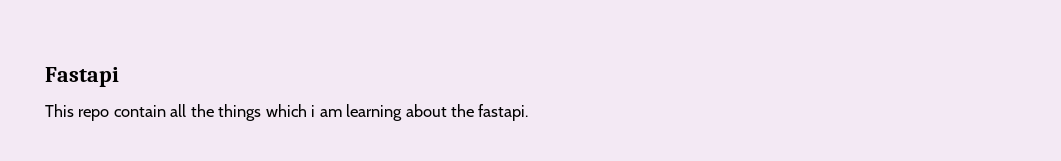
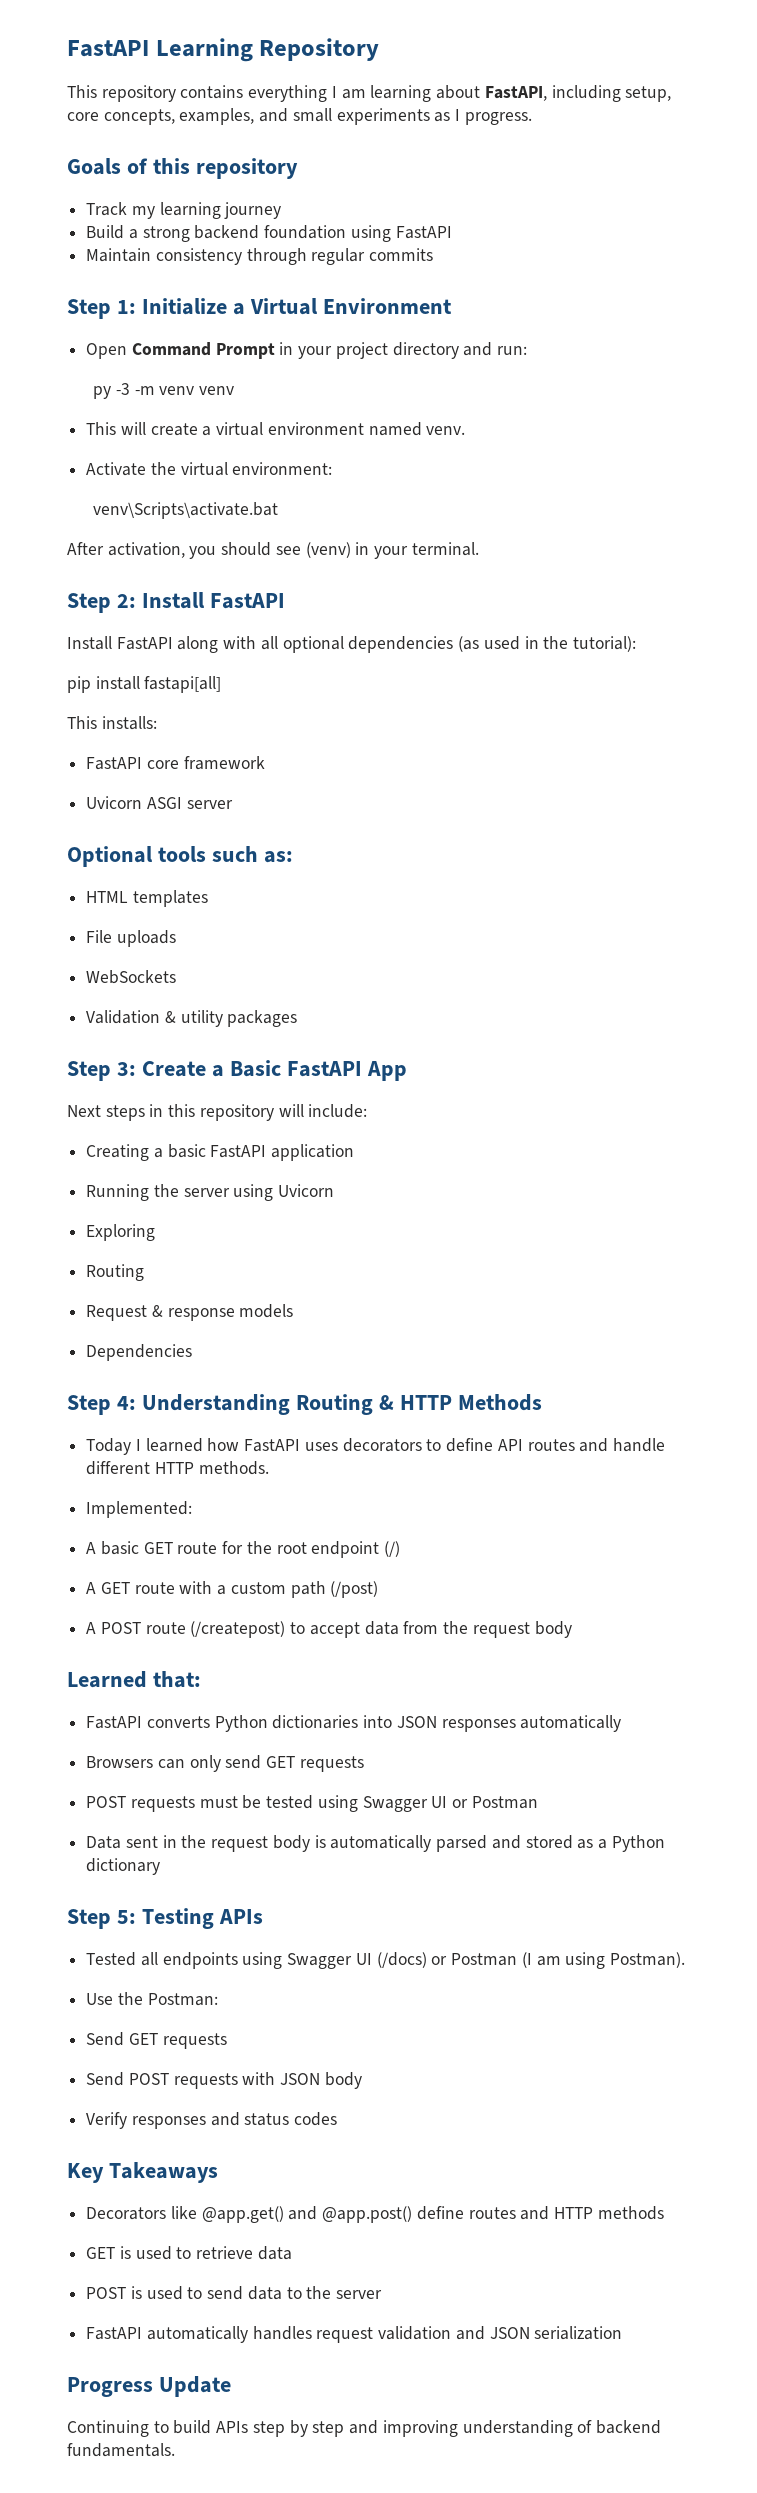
[45,67,119,87] [45,104,529,121] Fastapi // This repo contain all the things which i am learning about the fastapi. -> [67,38,380,62] [67,85,672,102] [67,108,532,125] [67,158,298,179] [86,202,282,219] [86,225,452,242] [86,248,434,265] [67,298,452,319] [86,342,528,359] [93,383,234,399] [86,422,466,436] [86,462,333,476] [93,502,279,519] [67,542,479,559] [67,592,285,613] [67,636,636,653] [67,676,222,693] [67,716,157,730] [86,756,265,770] [86,796,233,809] [67,846,293,867] [86,890,208,907] [86,930,176,947] [86,970,177,984] [86,1010,298,1027] [67,1060,407,1081] [67,1104,368,1121] [86,1144,355,1161] [86,1184,335,1201] [86,1224,156,1241] [86,1264,145,1281] [86,1304,294,1321] [86,1344,193,1361] [67,1394,542,1415] [86,1438,665,1455] [86,1461,269,1475] [86,1501,193,1518] [86,1541,401,1558] [86,1581,379,1598] [86,1621,572,1638] [67,1671,201,1688] [86,1715,622,1732] [86,1755,364,1772] [86,1795,538,1812] [86,1835,665,1852] [86,1858,161,1875] [67,1908,263,1929] [86,1952,685,1969] [86,1992,218,2006] [86,2032,227,2049] [86,2072,362,2089] [86,2112,338,2129] [67,2162,218,2183] [86,2206,664,2223] [86,2246,292,2260] [86,2286,383,2300] [86,2326,623,2343] [67,2376,231,2397] [67,2420,661,2437] [67,2443,175,2457] FastAPI Learning Repository // This repository contains everything I am learning about FastAPI, including setup, core concepts, examples, and small experiments as I progress. // Goals of this repository // Track my learning journey // Build a strong backend foundation using FastAPI // Maintain consistency through regular commits // Step 1: Initialize a Virtual Environment // Open Command Prompt in your project directory and run: // py -3 -m venv venv // This will create a virtual environment named venv. // Activate the virtual environment: // venv\Scripts\activate.bat // After activation, you should see (venv) in your terminal. // Step 2: Install FastAPI // Install FastAPI along with all optional dependencies (as used in the tutorial): // pip install fastapi[all] // This installs: // FastAPI core framework // Uvicorn ASGI server // Optional tools such as: // HTML templates // File uploads // WebSockets // Validation & utility packages // Step 3: Create a Basic FastAPI App // Next steps in this repository will include: // Creating a basic FastAPI application // Running the server using Uvicorn // Exploring // Routing // Request & response models // Dependencies // Step 4: Understanding Routing & HTTP Methods // Today I learned how FastAPI uses decorators to define API routes and handle different HTTP methods. // Implemented: // A basic GET route for the root endpoint (/) // A GET route with a custom path (/post) // A POST route (/createpost) to accept data from the request body // Learned that: // FastAPI converts Python dictionaries into JSON responses automatically // Browsers can only send GET requests // POST requests must be tested using Swagger UI or Postman // Data sent in the request body is automatically parsed and stored as a Python dictionary // Step 5: Testing APIs // Tested all endpoints using Swagger UI (/docs) or Postman (I am using Postman). // Use the Postman: // Send GET requests // Send POST requests with JSON body // Verify responses and status codes // Key Takeaways // Decorators like @app.get() and @app.post() define routes and HTTP methods // GET is used to retrieve data // POST is used to send data to the server // FastAPI automatically handles request validation and JSON serialization // Progress Update // Continuing to build APIs step by step and improving understanding of backend fundamentals.

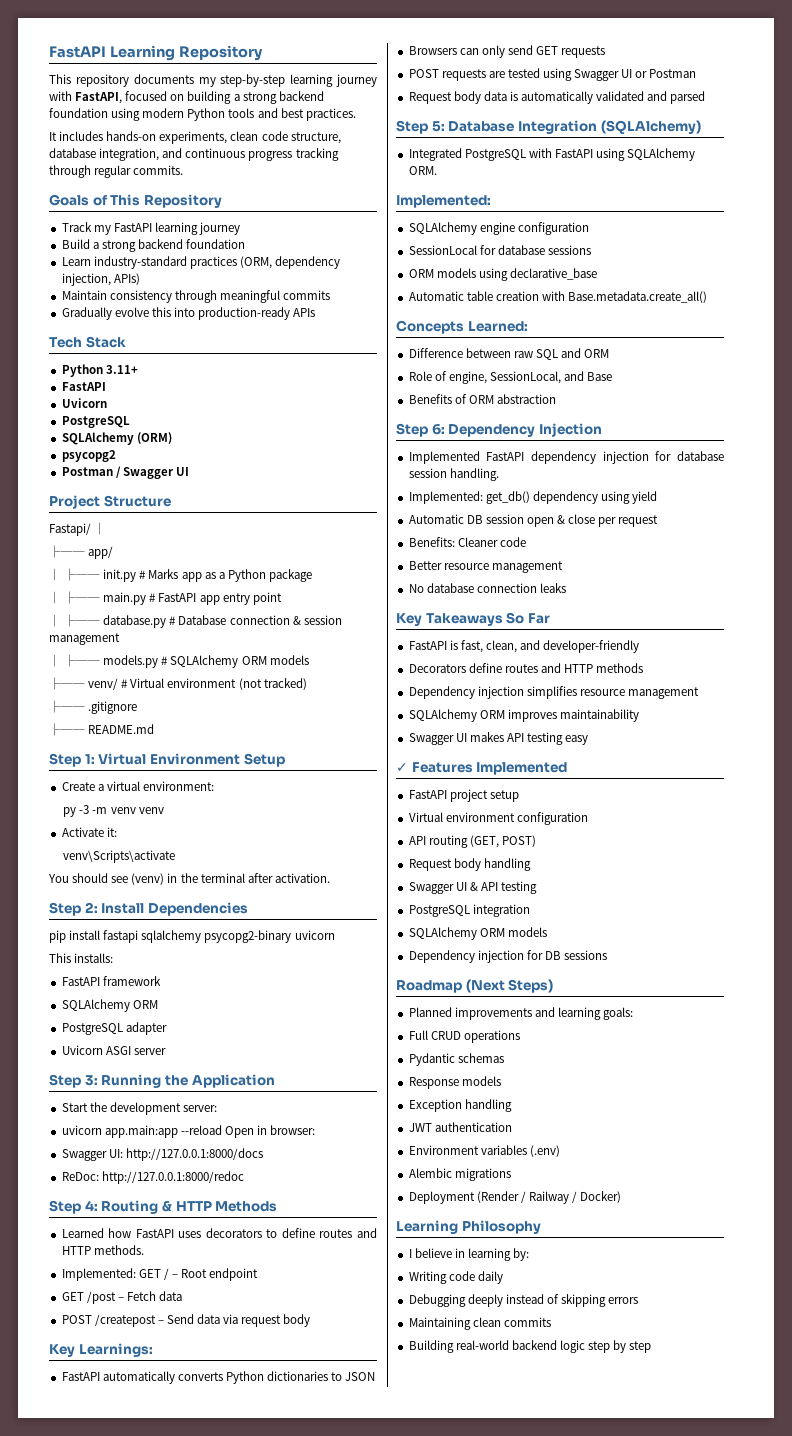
[180,85,672,102] [67,108,532,125] contains everything I am learning about FastAPI, including setup, core concepts, examples, and small experiments as I progress. -> [133,74,378,87] [49,91,324,104] [49,108,356,121] [49,131,341,144] [49,148,339,161] [49,165,184,178] documents my step-by-step learning journey with FastAPI, focused on building a strong backend foundation using modern Python tools and best practices. // It includes hands-on experiments, clean code structure, database integration, and continuous progress tracking through regular commits.
[152,158,298,179] this repository -> [110,194,222,208] This Repository
(155, 212) none -> [113,223,152,232] FastAPI
[350,225,452,242] using FastAPI -> [61,256,341,269] [61,273,140,286] // Learn industry-standard practices (ORM, dependency injection, APIs)
[311,248,434,265] regular commits -> [219,290,331,303] [61,307,316,320] [49,336,126,348] [61,364,138,377] [61,382,106,391] [61,398,107,408] [61,416,130,428] [61,432,172,445] [61,450,116,462] [61,466,189,479] [49,495,171,509] [49,522,107,536] [49,545,114,559] [49,568,312,582] [49,591,282,605] [49,614,342,628] [49,633,120,645] [49,654,309,668] [49,677,307,690] [49,700,138,714] [49,723,155,736] meaningful commits // Gradually evolve this into production-ready APIs // Tech Stack // Python 3.11+ // FastAPI // Uvicorn // PostgreSQL // SQLAlchemy (ORM) // psycopg2 // Postman / Swagger UI // Project Structure // Fastapi/ │ // ├── app/ // │ ├── init.py # Marks app as a Python package // │ ├── main.py # FastAPI app entry point // │ ├── database.py # Database connection & session management // │ ├── models.py # SQLAlchemy ORM models // ├── venv/ # Virtual environment (not tracked) // ├── .gitignore // ├── README.md
[141,298,245,315] Initialize a -> (95, 759) none
[86,342,528,359] // Open Command Prompt in your project directory and run: -> [243,753,285,767] [61,781,214,791] Setup // Create a virtual environment:
[86,422,466,436] [86,462,333,476] [93,502,279,519] [67,542,479,559] [67,592,285,613] [67,636,636,653] [67,676,222,693] This will create a virtual environment named venv. // Activate the virtual environment: // venv\Scripts\activate.bat // After activation, you should see (venv) in your terminal. // Step 2: Install FastAPI // Install FastAPI along with all optional dependencies (as used in the tutorial): // pip install fastapi[all] -> [61,827,117,837] [63,850,176,863] [48,873,330,885] [49,902,248,916] [49,930,335,943] Activate it: // venv\Scripts\activate // You should see (venv) in the terminal after activation. // Step 2: Install Dependencies // pip install fastapi sqlalchemy psycopg2-binary uvicorn
[146,760,179,769] core -> (100, 981) none
(265, 763) none -> [61,999,158,1012] [61,1022,167,1035] // SQLAlchemy ORM // PostgreSQL adapter
[67,846,293,867] [86,890,208,907] [86,930,176,947] [86,970,177,984] [86,1010,298,1027] [67,1060,407,1081] [67,1104,368,1121] [86,1144,355,1161] [86,1184,335,1201] [86,1224,156,1241] [86,1264,145,1281] [86,1304,294,1321] [86,1344,193,1361] Optional tools such as: // HTML templates // File uploads // WebSockets // Validation & utility packages // Step 3: Create a Basic FastAPI App // Next steps in this repository will include: // Creating a basic FastAPI application // Running the server using Uvicorn // Exploring // Routing // Request & response models // Dependencies -> [49,1074,275,1088] [61,1102,217,1115] [61,1125,316,1138] [61,1148,263,1161] [61,1171,244,1184] Step 3: Running the Application // Start the development server: // uvicorn app.main:app --reload Open in browser: // Swagger UI: http://127.0.0.1:8000/docs // ReDoc: http://127.0.0.1:8000/redoc
[141,1394,290,1415] Understanding -> (98, 1205) none
[86,1438,203,1455] Today I learned -> [61,1228,104,1238] Learned
[497,1438,665,1452] [86,1461,151,1475] API routes and handle different -> [319,1228,377,1238] routes and
[86,1541,401,1558] [86,1581,379,1598] [86,1621,469,1638] // A basic GET route for the root endpoint (/) // A GET route with a custom path (/post) // A POST route (/createpost) to accept data from the -> [138,1268,259,1281] [61,1291,183,1304] [61,1314,239,1327] GET / – Root endpoint // GET /post – Fetch data // POST /createpost – Send data via
[67,1671,201,1688] [86,1716,143,1729] Learned that: // FastAPI -> [49,1343,153,1357] [61,1371,175,1384] Key Learnings: // FastAPI automatically
[363,1715,622,1732] into JSON responses automatically -> [331,1372,376,1381] to JSON
[199,1795,262,1809] must be -> [488,71,505,78] are
[86,1835,665,1852] [86,1858,161,1875] [67,1908,263,1929] [86,1952,685,1969] [86,1992,218,2006] [86,2032,227,2049] [86,2072,362,2089] [86,2112,338,2129] [67,2162,218,2183] [86,2206,413,2223] Data sent in the request body is automatically parsed and stored as a Python dictionary // Step 5: Testing APIs // Tested all endpoints using Swagger UI (/docs) or Postman (I am using Postman). // Use the Postman: // Send GET requests // Send POST requests with JSON body // Verify responses and status codes // Key Takeaways // Decorators like @app.get() and @app.post() -> [408,91,706,104] [396,120,701,134] [408,148,696,161] [408,166,437,175] [396,195,491,208] [408,222,589,235] [408,245,591,255] [408,268,597,281] [408,291,708,303] [396,320,528,334] [408,348,610,360] [408,371,613,384] [408,394,556,404] [396,423,602,437] [408,451,724,464] [408,468,499,481] [408,491,658,504] [408,514,659,527] [408,537,526,547] [408,561,563,573] [408,583,566,593] [396,612,550,626] [408,640,640,653] [408,664,466,673] Request body data is automatically validated and parsed // Step 5: Database Integration (SQLAlchemy) // Integrated PostgreSQL with FastAPI using SQLAlchemy ORM. // Implemented: // SQLAlchemy engine configuration // SessionLocal for database sessions // ORM models using declarative_base // Automatic table creation with Base.metadata.create_all() // Concepts Learned: // Difference between raw SQL and ORM // Role of engine, SessionLocal, and Base // Benefits of ORM abstraction // Step 6: Dependency Injection // Implemented FastAPI dependency injection for database session handling. // Implemented: get_db() dependency using yield // Automatic DB session open & close per request // Benefits: Cleaner code // Better resource management // No database connection leaks // Key Takeaways So Far // FastAPI is fast, clean, and developer-friendly // Decorators
[86,2246,292,2260] [86,2286,383,2300] [86,2326,623,2343] [67,2376,231,2397] [67,2420,661,2437] [67,2443,175,2457] GET is used to retrieve data // POST is used to send data to the server // FastAPI automatically handles request validation and JSON serialization // Progress Update // Continuing to build APIs step by step and improving understanding of backend fundamentals. -> [408,686,700,699] [408,709,639,722] [408,732,589,745] [396,762,568,775] [408,789,519,802] [408,812,588,825] [408,835,536,848] [408,858,531,871] [408,881,538,894] [408,904,530,917] [408,927,547,940] [408,950,608,963] [396,979,554,993] [408,1007,634,1020] [408,1030,520,1043] [408,1053,504,1066] [408,1076,501,1089] [408,1099,512,1112] [408,1122,512,1132] [408,1145,560,1157] [408,1168,511,1181] [408,1191,622,1204] [396,1220,541,1234] [408,1248,530,1261] [408,1271,503,1284] [408,1294,639,1307] [408,1317,551,1330] [408,1340,652,1353] Dependency injection simplifies resource management // SQLAlchemy ORM improves maintainability // Swagger UI makes API testing easy // ✓ Features Implemented // FastAPI project setup // Virtual environment configuration // API routing (GET, POST) // Request body handling // Swagger UI & API testing // PostgreSQL integration // SQLAlchemy ORM models // Dependency injection for DB sessions // Roadmap (Next Steps) // Planned improvements and learning goals: // Full CRUD operations // Pydantic schemas // Response models // Exception handling // JWT authentication // Environment variables (.env) // Alembic migrations // Deployment (Render / Railway / Docker) // Learning Philosophy // I believe in learning by: // Writing code daily // Debugging deeply instead of skipping errors // Maintaining clean commits // Building real-world backend logic step by step

